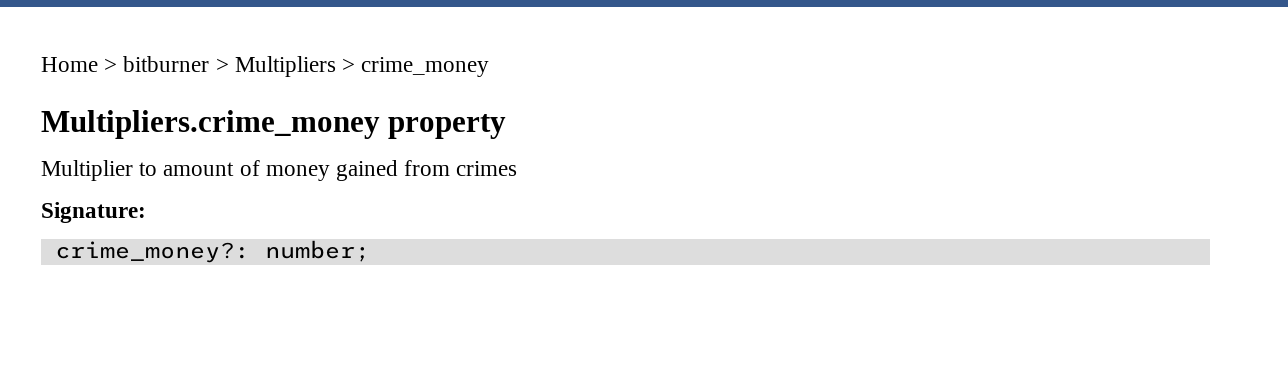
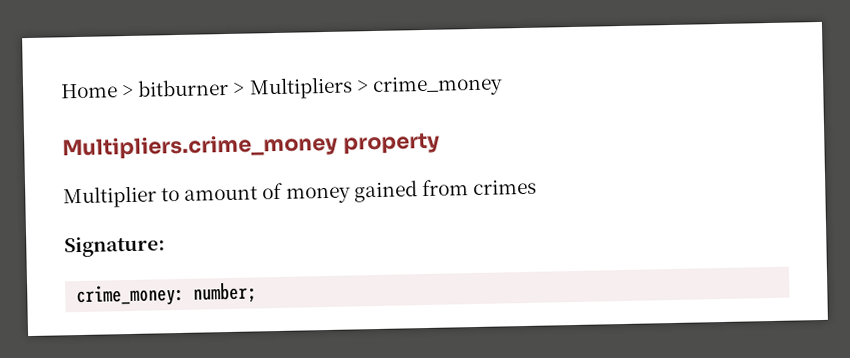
[54,241,250,263] crime_money?: -> [76,283,186,308] crime_money:

